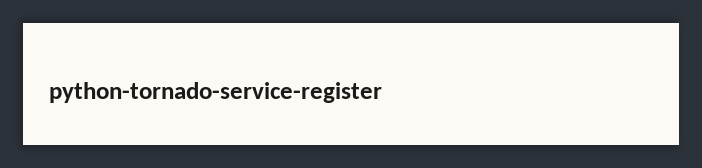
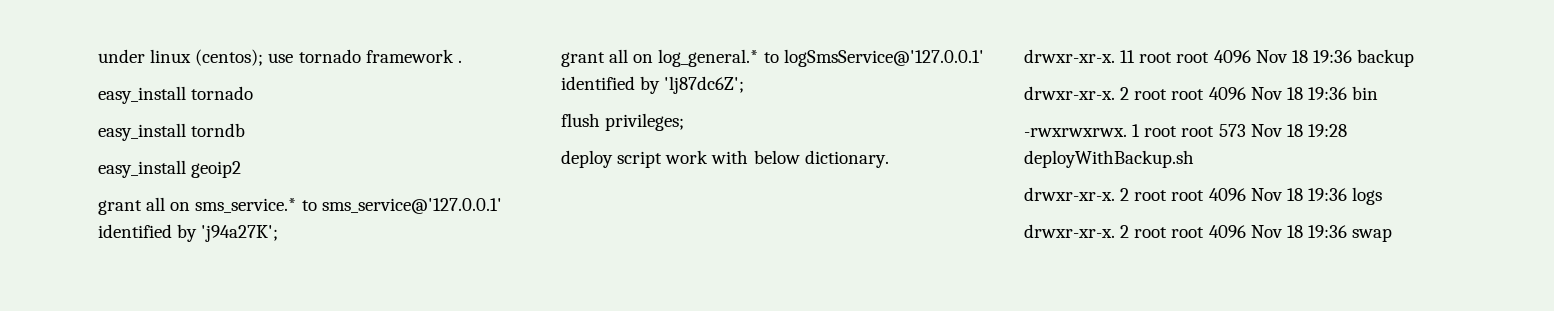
[49,82,382,103] python-tornado-service-register -> [98,49,462,66] [98,86,254,104] [98,123,246,141] [98,160,242,178] [98,197,502,215] [98,224,279,242] [561,49,984,67] [561,76,745,94] [561,113,685,131] [561,150,889,168] [1024,49,1415,67] [1024,86,1379,100] [1024,124,1347,137] [1024,150,1194,168] [1024,187,1383,205] [1024,224,1393,242] under linux (centos); use tornado framework . // easy_install tornado // easy_install torndb // easy_install geoip2 // grant all on sms_service.* to sms_service@'127.0.0.1' identified by 'j94a27K'; // grant all on log_general.* to logSmsService@'127.0.0.1' identified by 'lj87dc6Z'; // flush privileges; // deploy script work with below dictionary. // drwxr-xr-x. 11 root root 4096 Nov 18 19:36 backup // drwxr-xr-x. 2 root root 4096 Nov 18 19:36 bin // -rwxrwxrwx. 1 root root 573 Nov 18 19:28 deployWithBackup.sh // drwxr-xr-x. 2 root root 4096 Nov 18 19:36 logs // drwxr-xr-x. 2 root root 4096 Nov 18 19:36 swap

